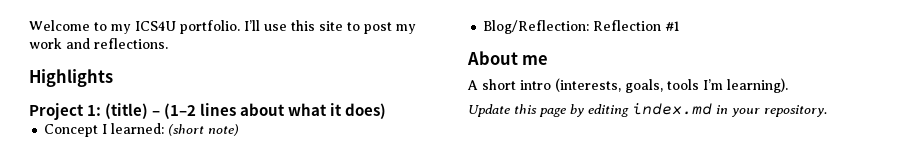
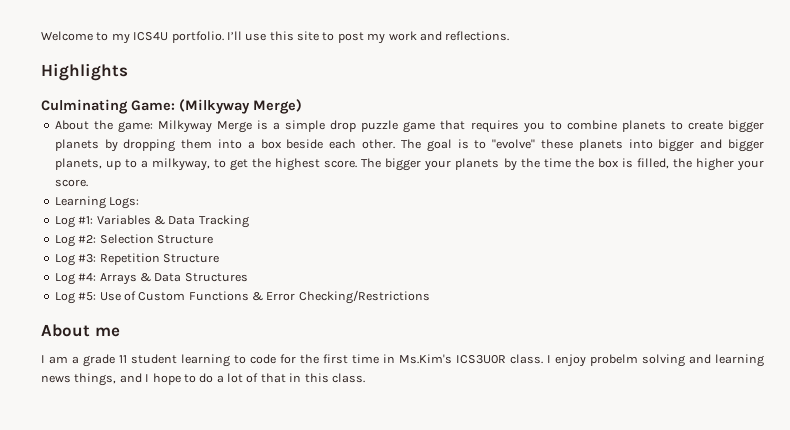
[29,103,387,120] [44,123,240,137] [483,20,681,34] [467,51,549,65] [467,78,788,93] [468,103,827,117] Project 1: (title) – (1–2 lines about what it does) // Concept I learned: (short note) // Blog/Reflection: Reflection #1 // About me // A short intro (interests, goals, tools I’m learning). // Update this page by editing index.md in your repository. -> [41,99,302,114] [54,120,764,133] [54,139,764,152] [54,158,765,171] [54,179,88,187] [54,196,140,209] [54,215,249,228] [54,234,213,247] [54,253,219,266] [54,273,248,285] [54,290,430,304] [41,324,120,337] [41,354,764,367] [41,373,365,386] Culminating Game: (Milkyway Merge) // About the game: Milkyway Merge is a simple drop puzzle game that requires you to combine planets to create bigger planets by dropping them into a box beside each other. The goal is to "evolve" these planets into bigger and bigger planets, up to a milkyway, to get the highest score. The bigger your planets by the time the box is filled, the higher your score. // Learning Logs: // Log #1: Variables & Data Tracking // Log #2: Selection Structure // Log #3: Repetition Structure // Log #4: Arrays & Data Structures // Log #5: Use of Custom Functions & Error Checking/Restrictions // About me // I am a grade 11 student learning to code for the first time in Ms.Kim's ICS3U0R class. I enjoy probelm solving and learning news things, and I hope to do a lot of that in this class.

